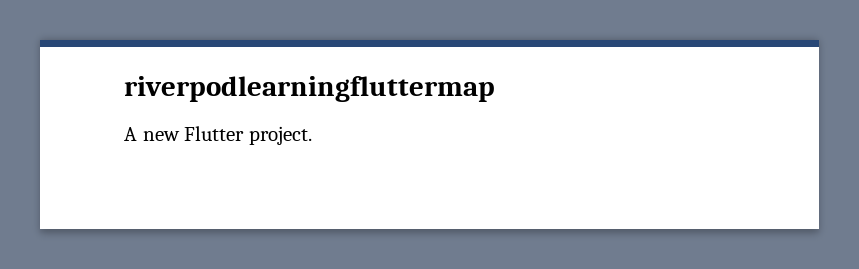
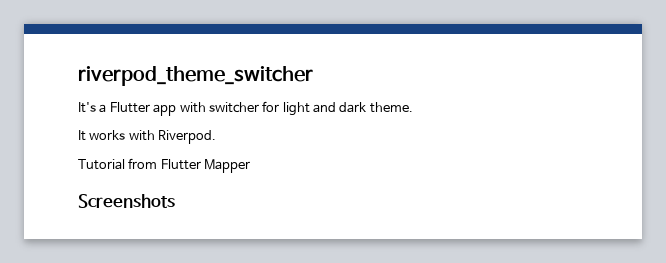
[124,76,495,102] [124,126,312,145] riverpodlearningfluttermap // A new Flutter project. -> [78,66,313,86] [78,101,413,116] [78,130,217,144] [78,158,251,173] [78,194,175,208] riverpod_theme_switcher // It's a Flutter app with switcher for light and dark theme. // It works with Riverpod. // Tutorial from Flutter Mapper // Screenshots

